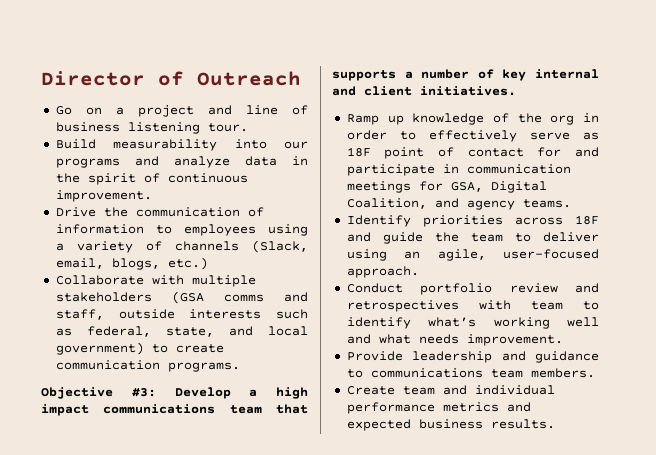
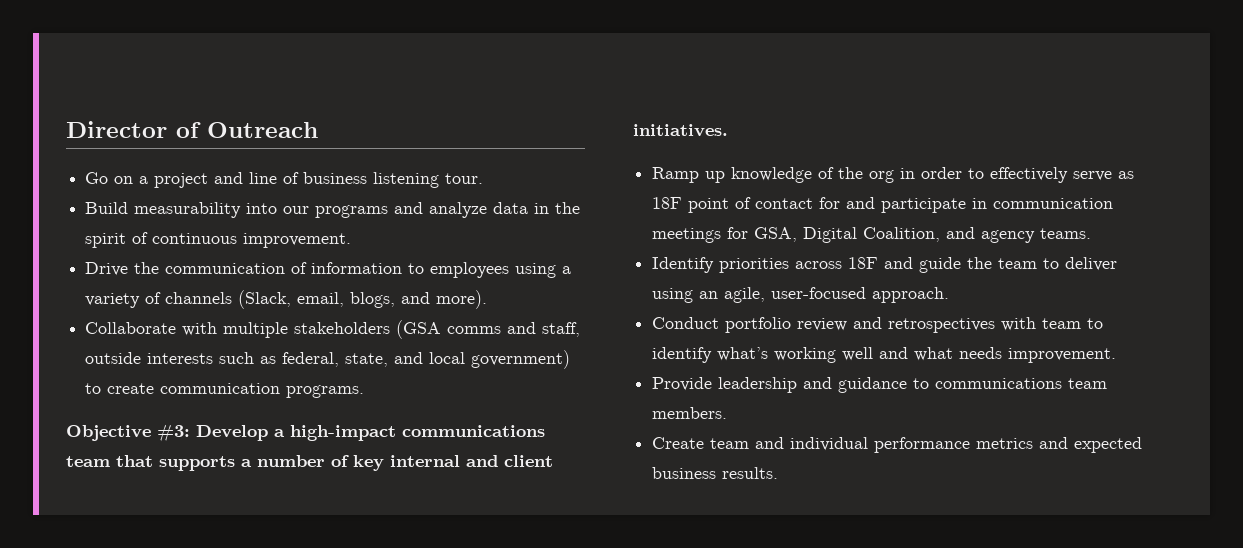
[167,257,208,270] etc.) -> [401,290,488,309] and more).
[276,387,308,399] [41,404,89,416] high impact -> [290,425,396,441] high-impact

